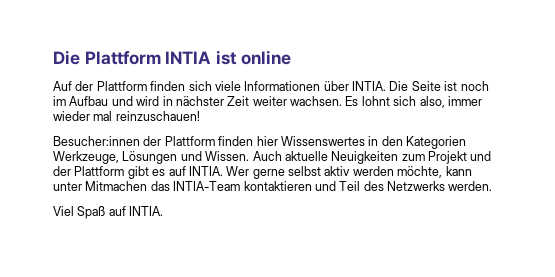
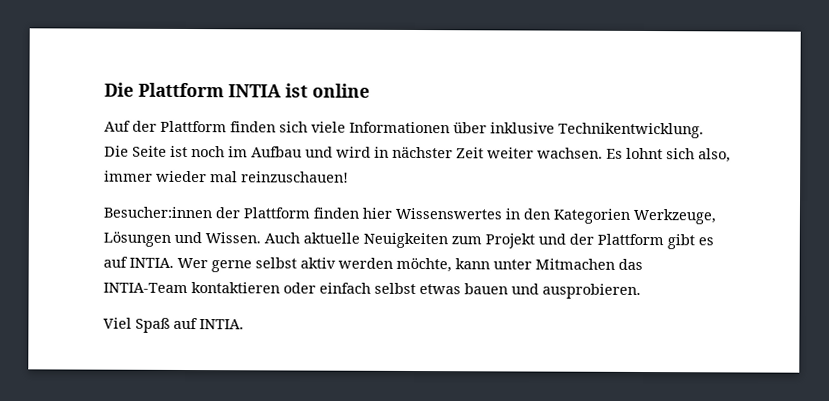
[352,81,386,91] INTIA. -> [490,122,704,139] inklusive Technikentwicklung.
[314,181,493,191] und Teil des Netzwerks werden. -> [283,282,641,299] oder einfach selbst etwas bauen und ausprobieren.

